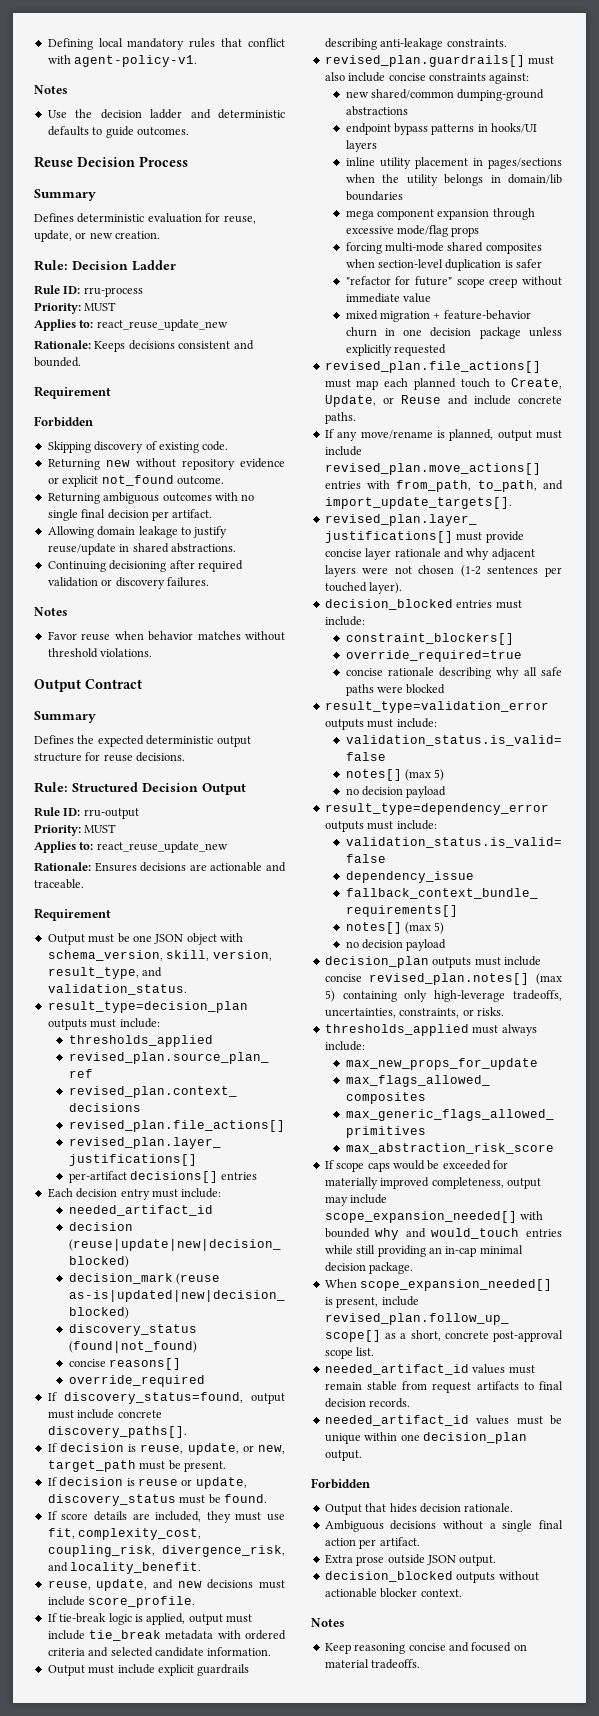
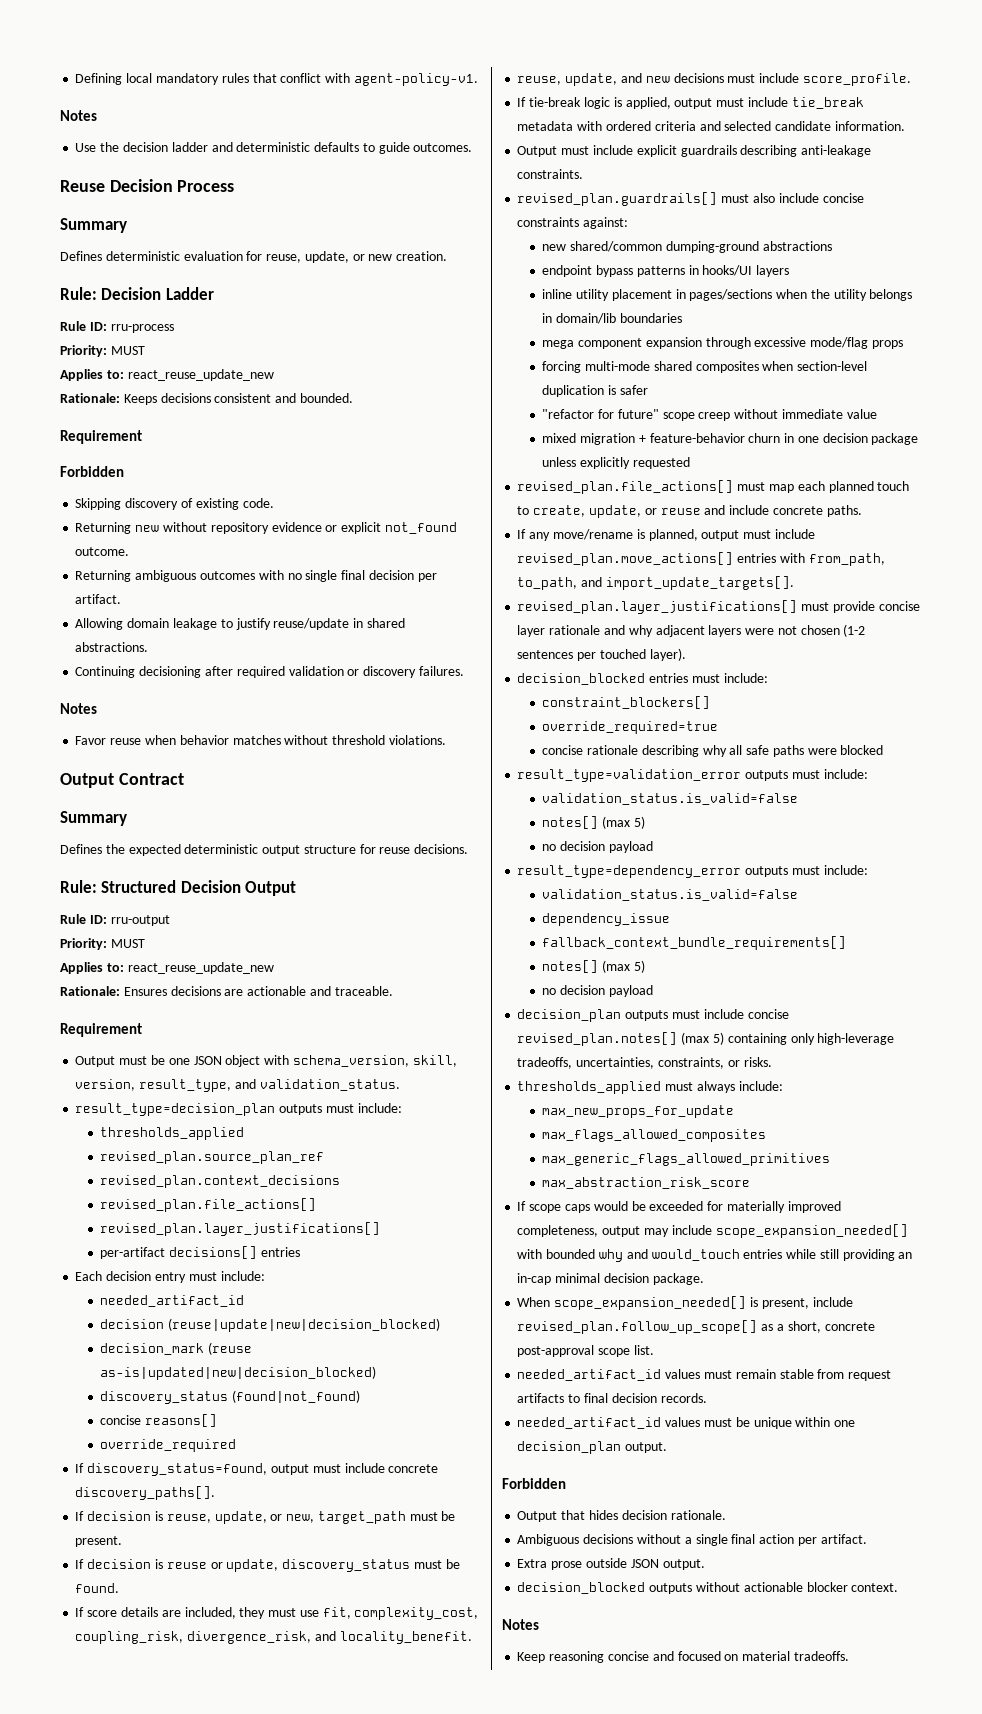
[511,378,562,389] [324,395,441,407] Create, Update, or Reuse -> [533,505,701,518] create, update, or reuse

